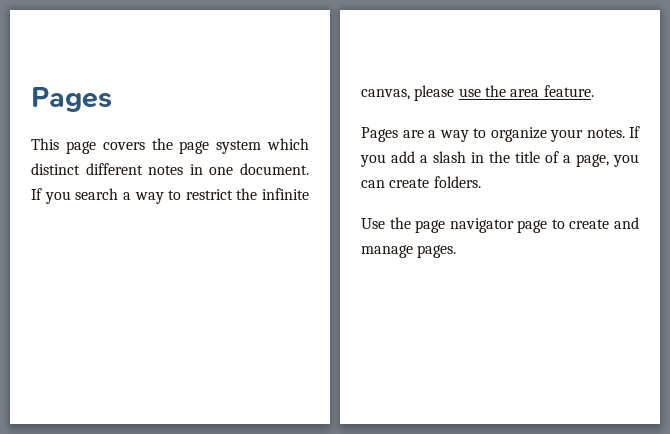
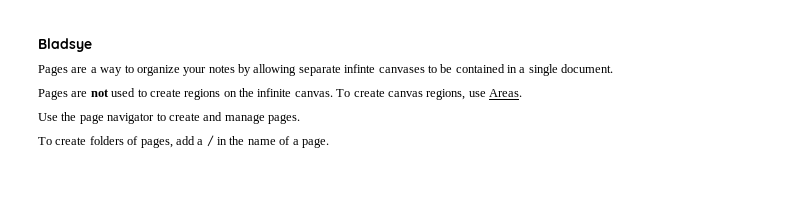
[31,87,112,112] [31,138,309,154] [31,163,309,175] [31,188,309,204] [361,85,594,101] Pages // This page covers the page system which distinct different notes in one document. If you search a way to restrict the infinite canvas, please use the area feature. -> [38,38,92,52] Bladsye
[586,126,640,138] [360,151,639,167] [361,176,481,188] notes. If you add a slash in the title of a page, you can create folders. -> [208,64,614,76] [38,88,522,100] notes by allowing separate infinte canvases to be contained in a single document. // Pages are not used to create regions on the infinite canvas. To create canvas regions, use Areas.
[517,220,548,233] page -> (155, 118) none
(457, 251) none -> [38,135,329,148] // To create folders of pages, add a / in the name of a page.

